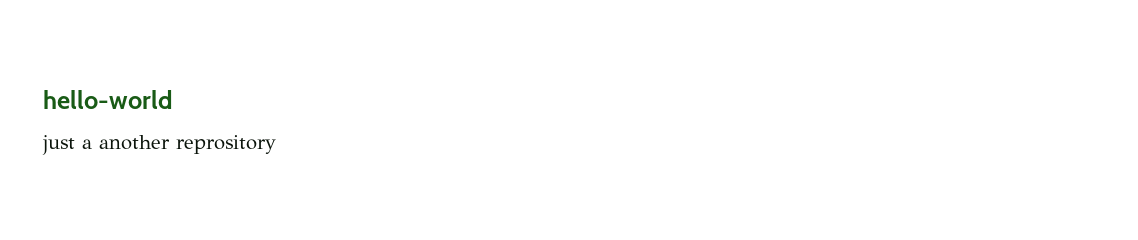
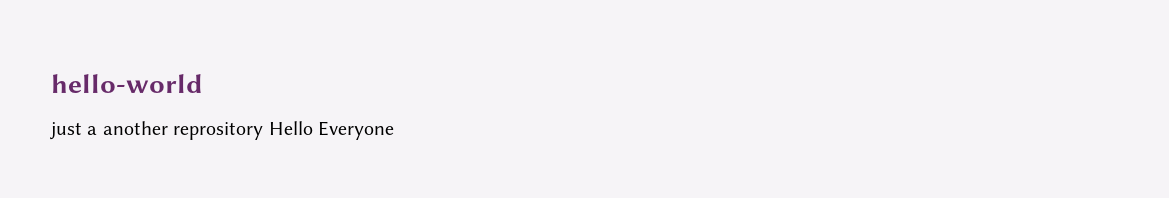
(276, 144) none -> [268,121,394,140] Hello Everyone

